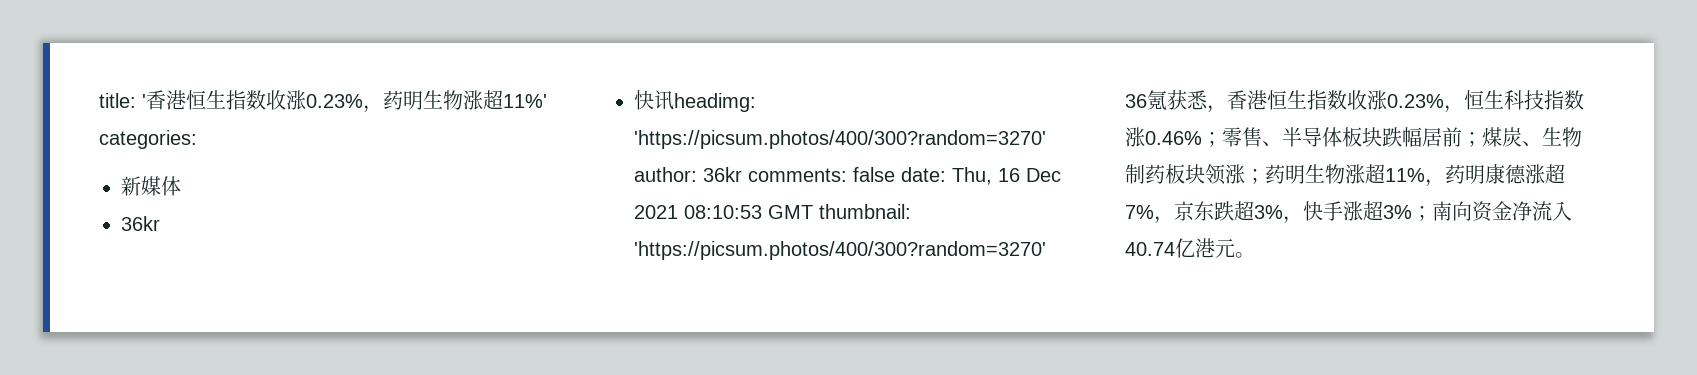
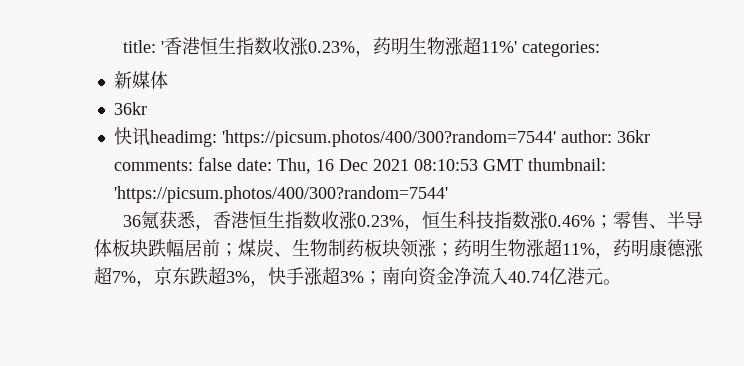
[634,130,1046,149] 'https://picsum.photos/400/300?random=3270' -> [221,130,556,147] 'https://picsum.photos/400/300?random=7544'
[634,241,1046,260] 'https://picsum.photos/400/300?random=3270' -> [113,186,448,203] 'https://picsum.photos/400/300?random=7544'

